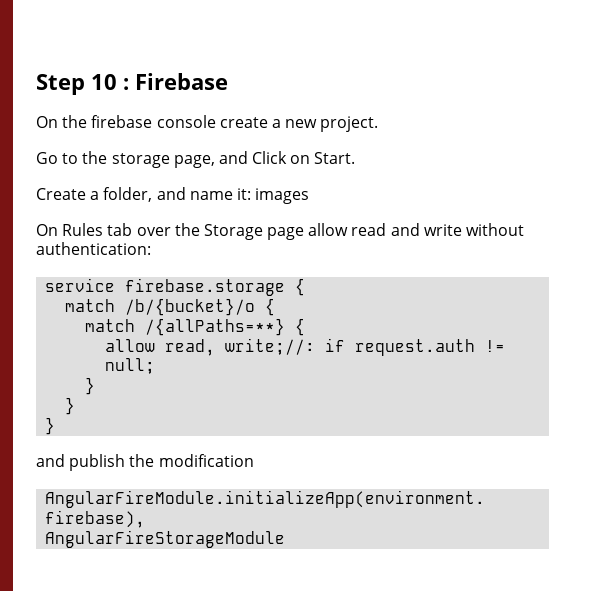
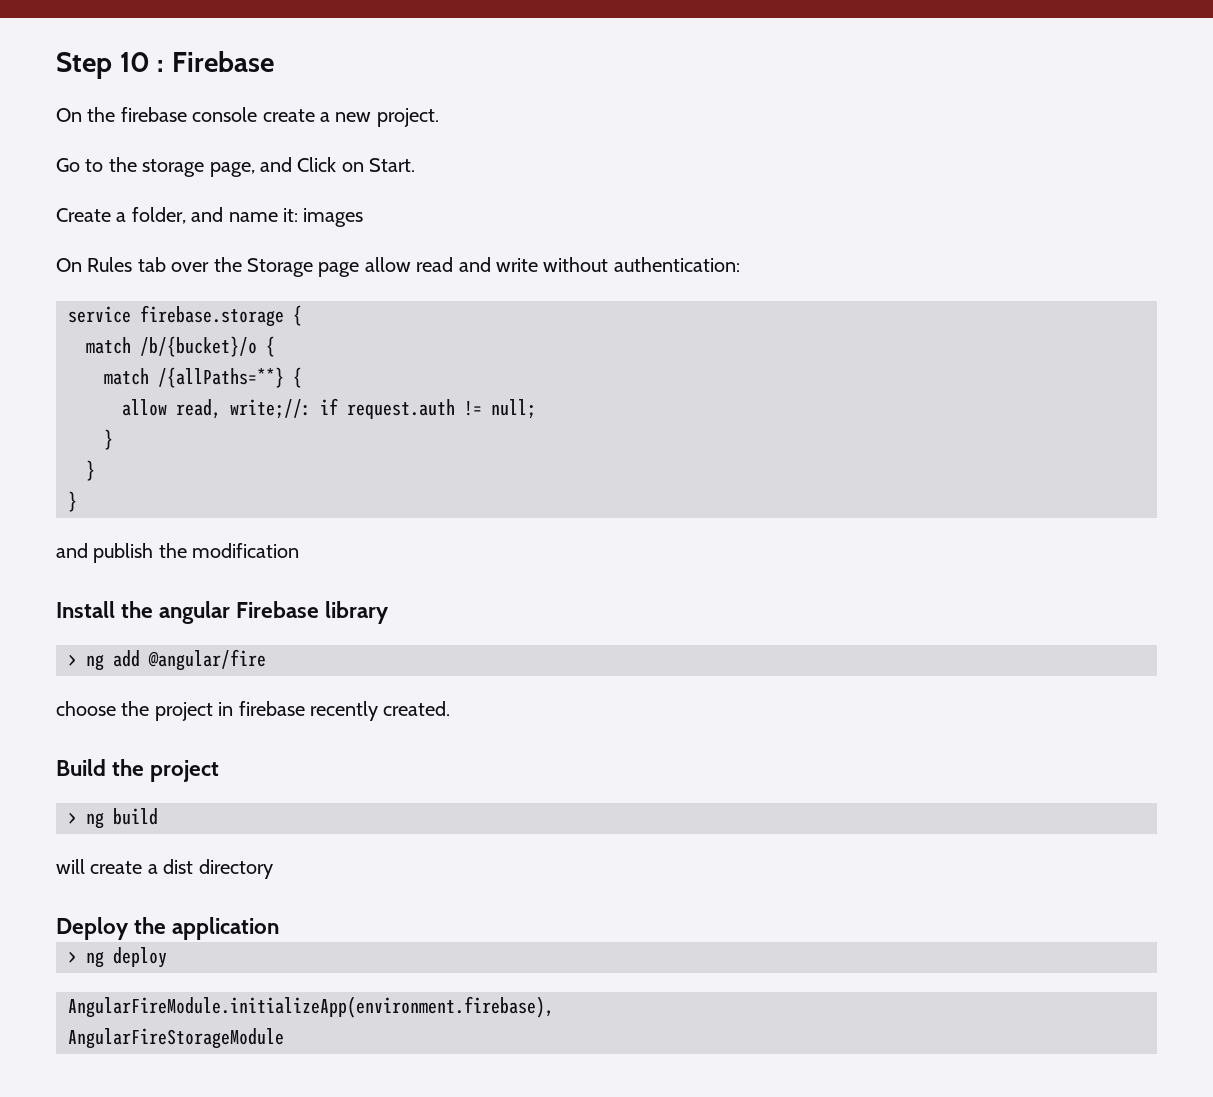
(254, 460) none -> [56,601,390,624] [68,649,266,671] [56,701,451,721] [56,759,220,782] [68,808,158,829] [56,859,273,879] [56,917,280,940] [68,947,167,968] // Install the angular Firebase library // > ng add @angular/fire // choose the project in firebase recently created. // Build the project // > ng build // will create a dist directory // Deploy the application // > ng deploy

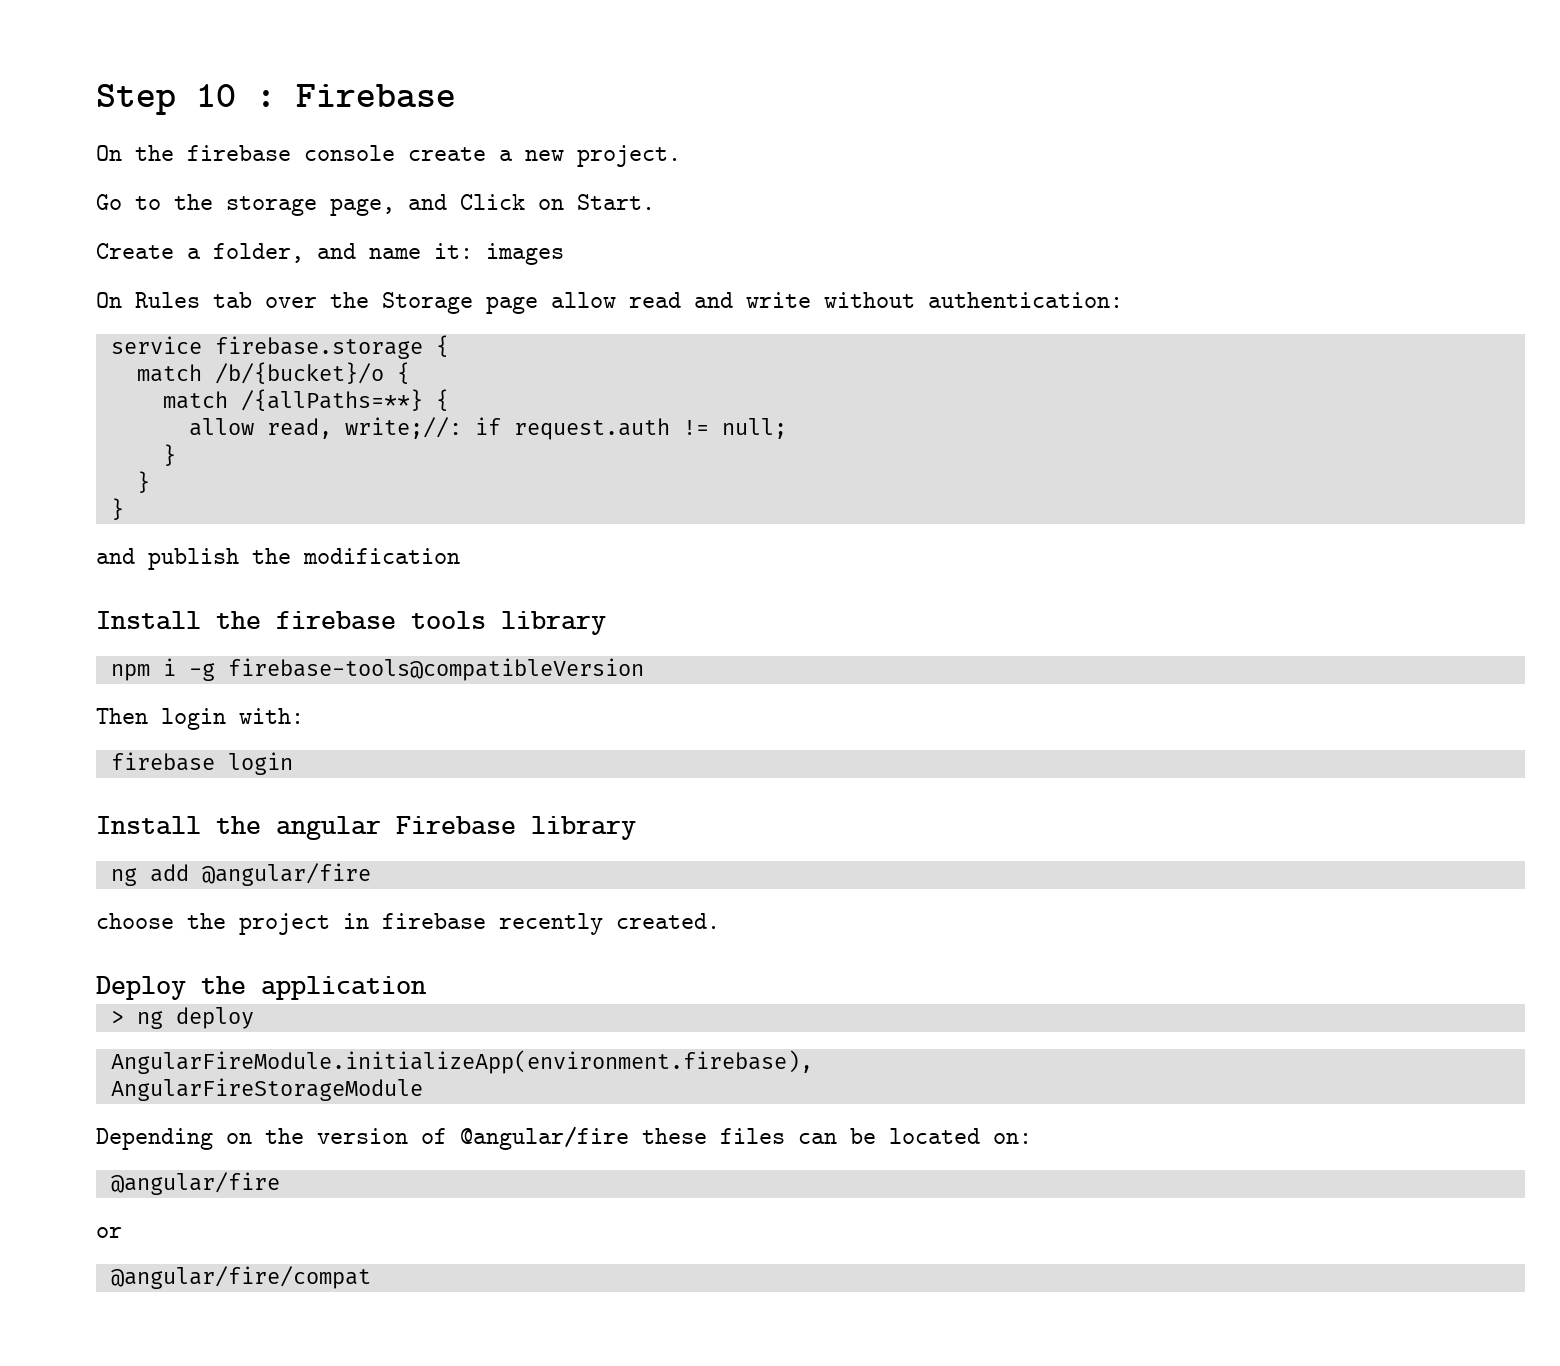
(300, 550) none -> [96,611,606,635] [110,658,644,681] [96,708,304,730] [110,752,293,775] // Install the firebase tools library // npm i -g firebase-tools@compatibleVersion // Then login with: // firebase login
[68,654,77,666] > -> (636, 828) none
[56,759,220,782] [68,808,158,829] [56,859,273,879] // Build the project // > ng build // will create a dist directory -> (720, 921) none
(284, 1038) none -> [96,1126,1032,1150] [110,1172,280,1195] [96,1227,122,1238] [110,1266,371,1289] // Depending on the version of @angular/fire these files can be located on: // @angular/fire // or // @angular/fire/compat

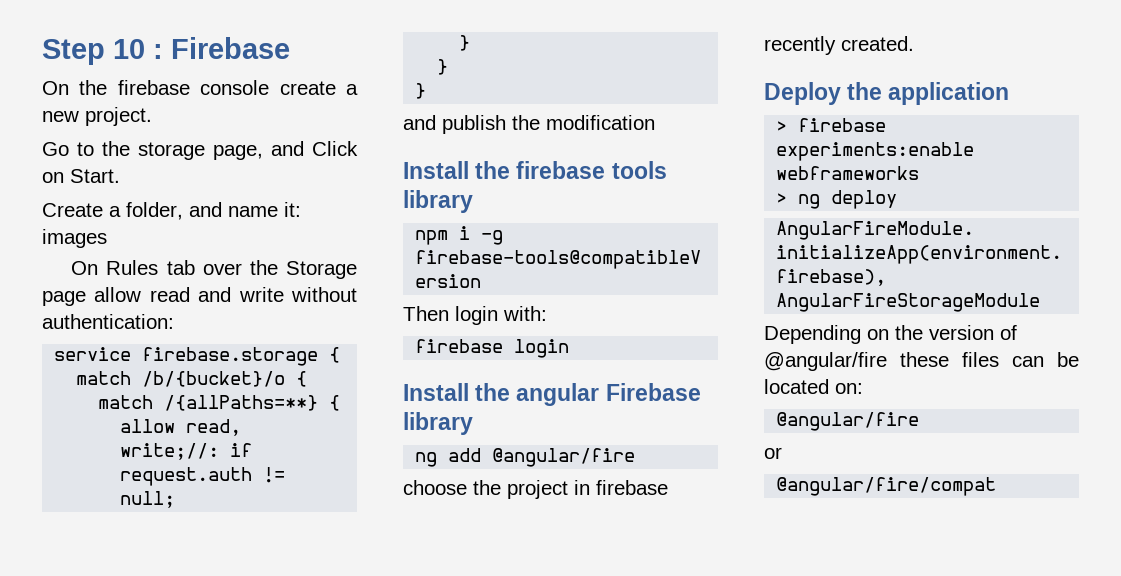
(427, 988) none -> [776,118,887,132] [776,142,975,161] [776,166,920,180] // > firebase experiments:enable webframeworks

